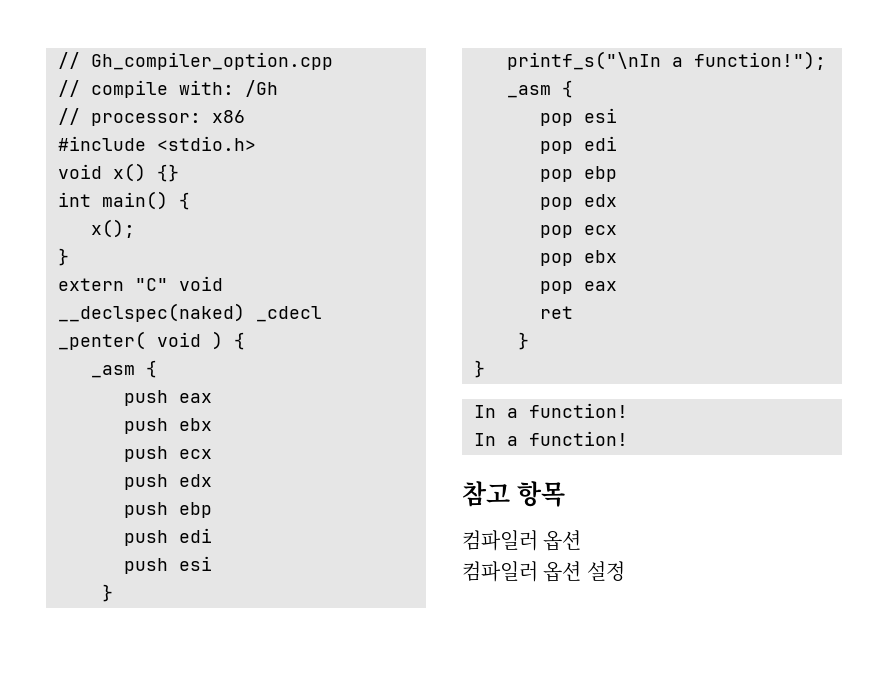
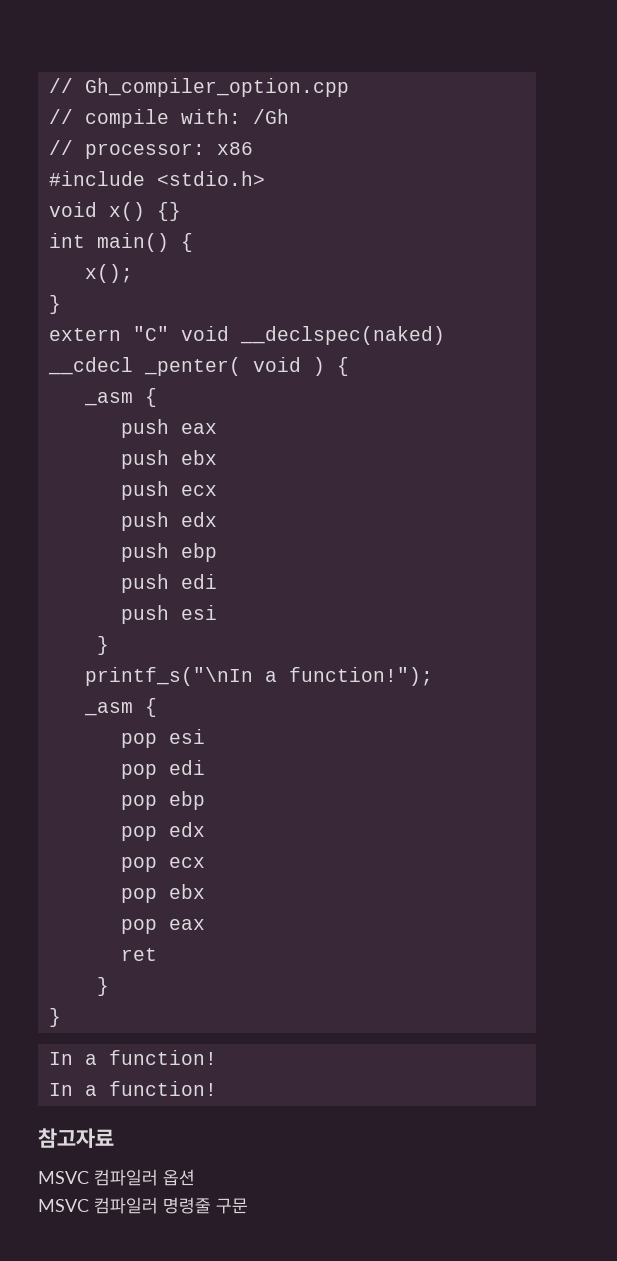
[256,306,322,322] _cdecl -> [47,357,133,375] __cdecl
[462,481,565,507] 참고 항목 // -> [38,1128,114,1148] [38,1171,89,1184] 참고자료 // MSVC
[462,561,625,582] 컴파일러 옵션 설정 -> [38,1197,248,1214] MSVC 컴파일러 명령줄 구문

